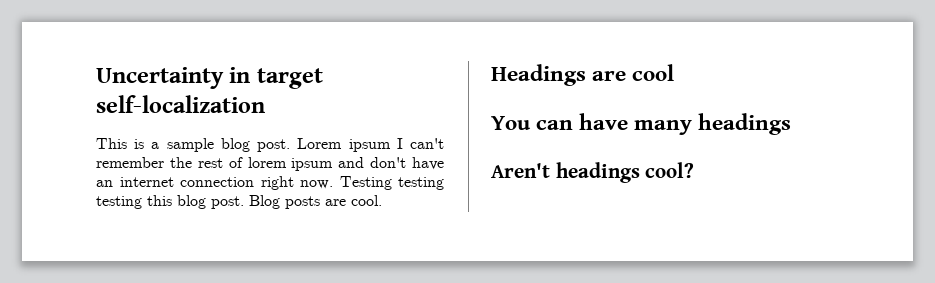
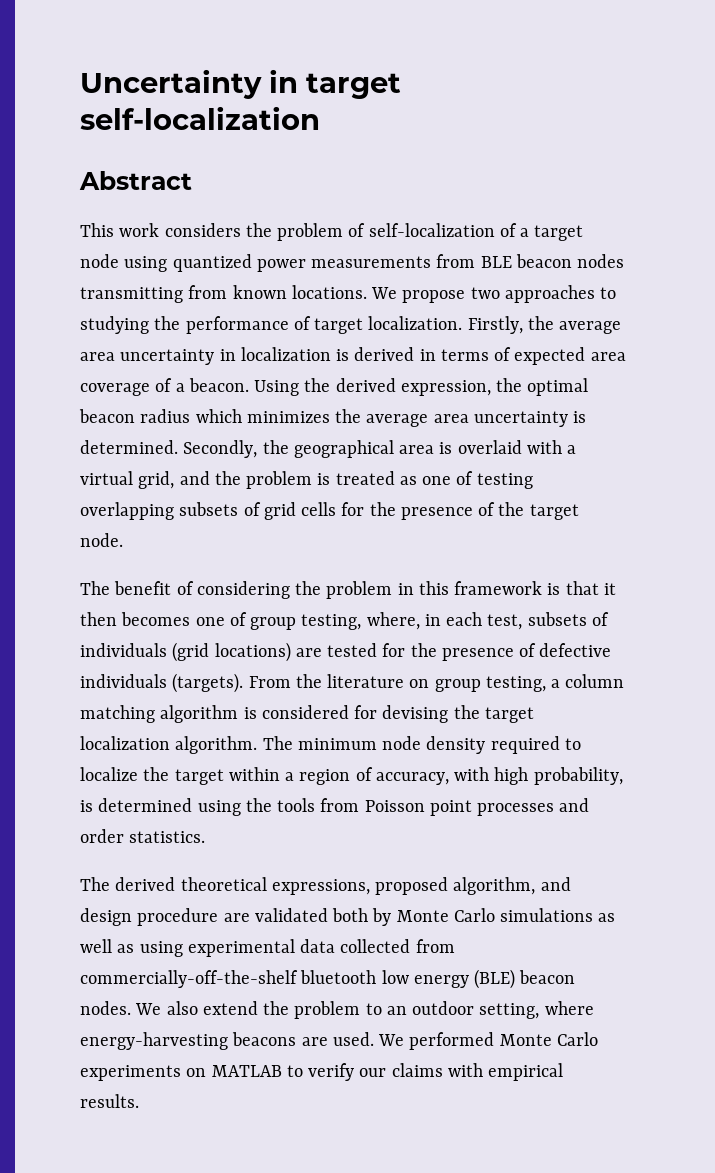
(265, 104) none -> [79,171,192,190] // Abstract
[134,138,445,152] [96,157,444,171] [96,176,444,190] [96,195,382,209] [491,64,675,86] [491,113,792,135] [491,162,695,183] is a sample blog post. Lorem ipsum I can't remember the rest of lorem ipsum and don't have an internet connection right now. Testing testing testing this blog post. Blog posts are cool. // Headings are cool // You can have many headings // Aren't headings cool? -> [119,223,584,241] [80,254,625,272] [80,285,617,303] [80,316,622,334] [80,347,626,365] [80,378,589,396] [79,409,587,427] [80,440,577,458] [80,471,533,489] [80,502,579,520] [80,533,123,547] [80,581,616,599] [80,612,609,630] [80,642,612,662] [80,673,625,693] [80,705,534,723] [80,736,581,754] [80,767,623,785] [80,798,590,816] [80,829,206,843] [80,877,571,895] [80,908,616,926] [80,939,455,957] [80,969,576,989] [80,1001,594,1019] [80,1032,598,1050] [80,1063,564,1081] [80,1094,139,1108] work considers the problem of self-localization of a target node using quantized power measurements from BLE beacon nodes transmitting from known locations. We propose two approaches to studying the performance of target localization. Firstly, the average area uncertainty in localization is derived in terms of expected area coverage of a beacon. Using the derived expression, the optimal beacon radius which minimizes the average area uncertainty is determined. Secondly, the geographical area is overlaid with a virtual grid, and the problem is treated as one of testing overlapping subsets of grid cells for the presence of the target node. // The benefit of considering the problem in this framework is that it then becomes one of group testing, where, in each test, subsets of individuals (grid locations) are tested for the presence of defective individuals (targets). From the literature on group testing, a column matching algorithm is considered for devising the target localization algorithm. The minimum node density required to localize the target within a region of accuracy, with high probability, is determined using the tools from Poisson point processes and order statistics. // The derived theoretical expressions, proposed algorithm, and design procedure are validated both by Monte Carlo simulations as well as using experimental data collected from commercially-off-the-shelf bluetooth low energy (BLE) beacon nodes. We also extend the problem to an outdoor setting, where energy-harvesting beacons are used. We performed Monte Carlo experiments on MATLAB to verify our claims with empirical results.

